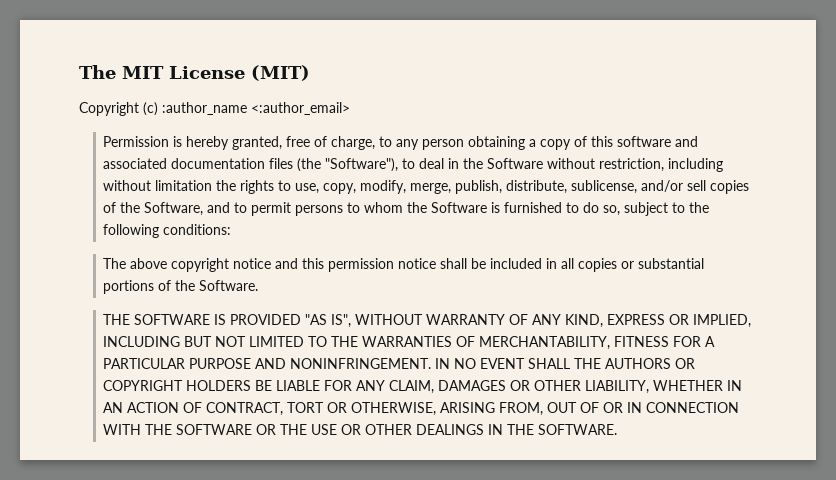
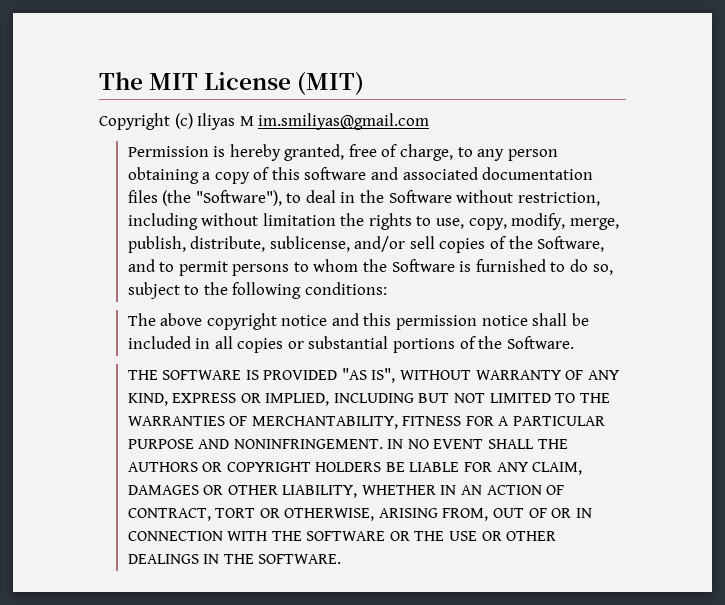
[162,102,350,115] :author_name <:author_email> -> [197,113,430,130] Iliyas M im.smiliyas@gmail.com

